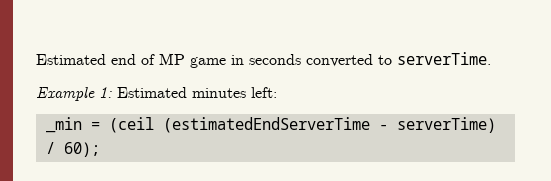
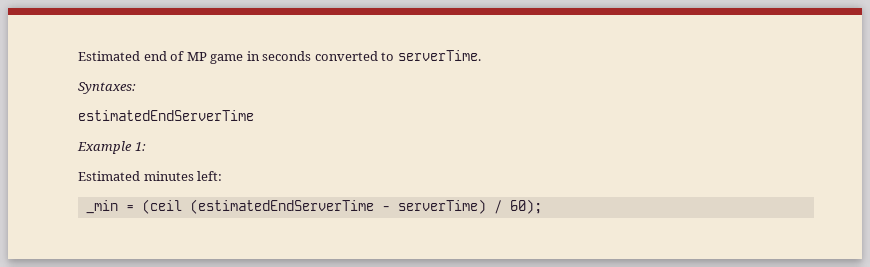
(491, 58) none -> [78,82,136,94] [78,110,254,121] // Syntaxes: // estimatedEndServerTime
(112, 92) none -> (146, 146) //

